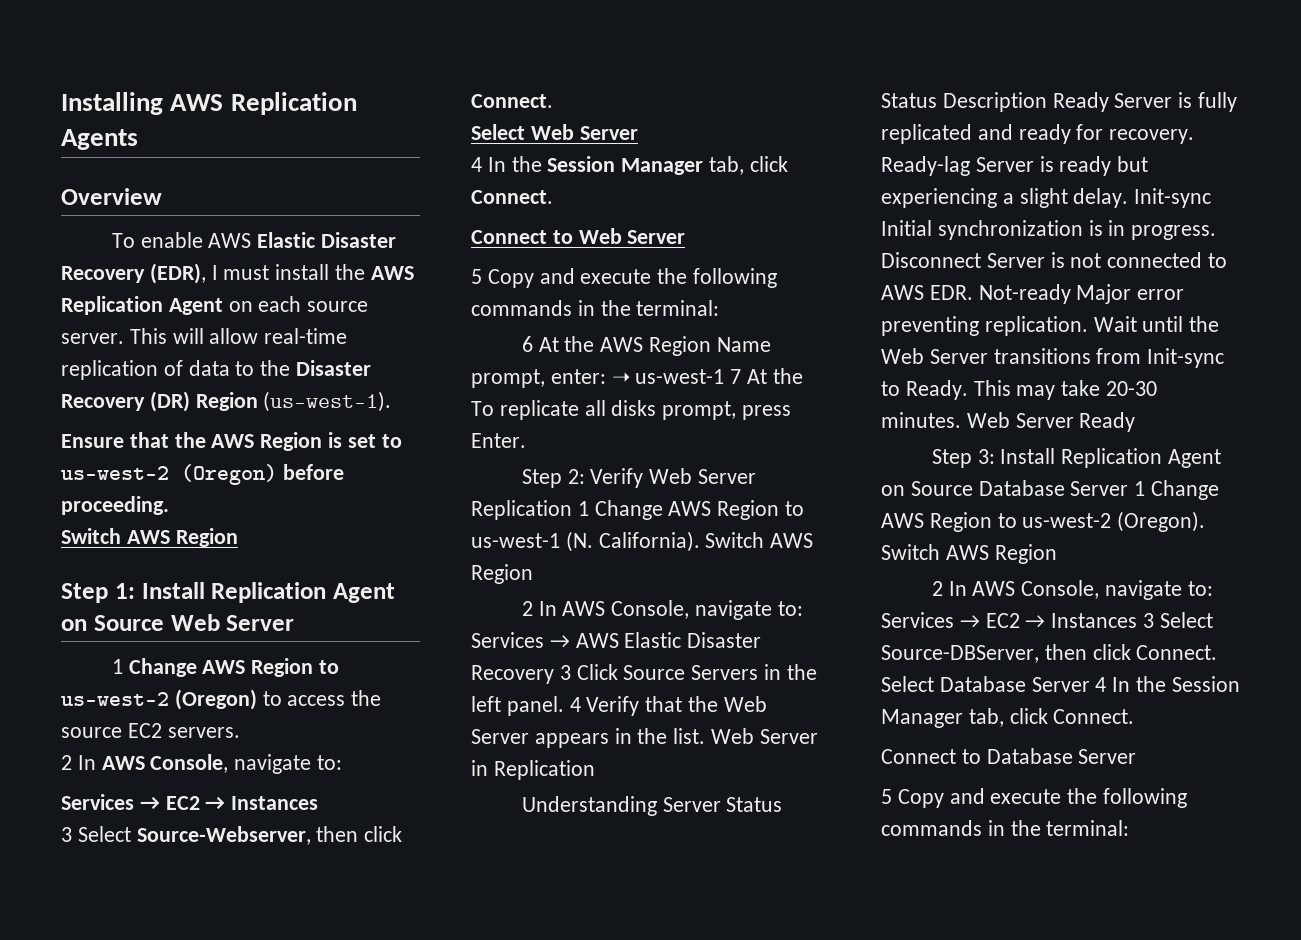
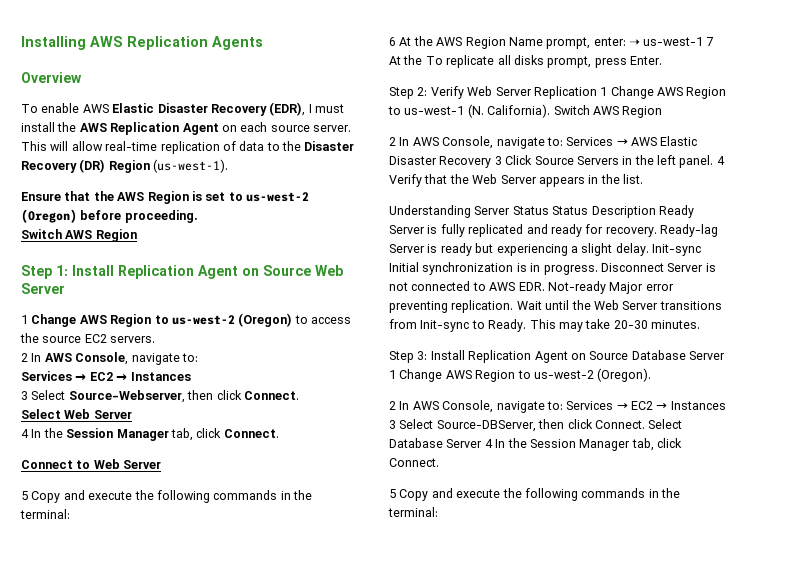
[711,728,818,744] [471,760,595,780] Web Server in Replication -> (643, 179) none
[966,412,1136,432] Web Server Ready -> (700, 324) none
[881,544,1057,564] Switch AWS Region -> (652, 375) none
[881,748,1137,764] // Connect to Database Server -> (439, 462) none

